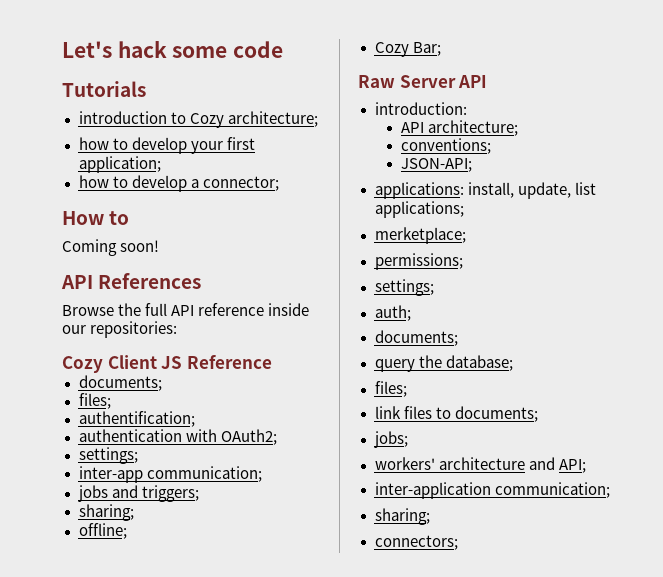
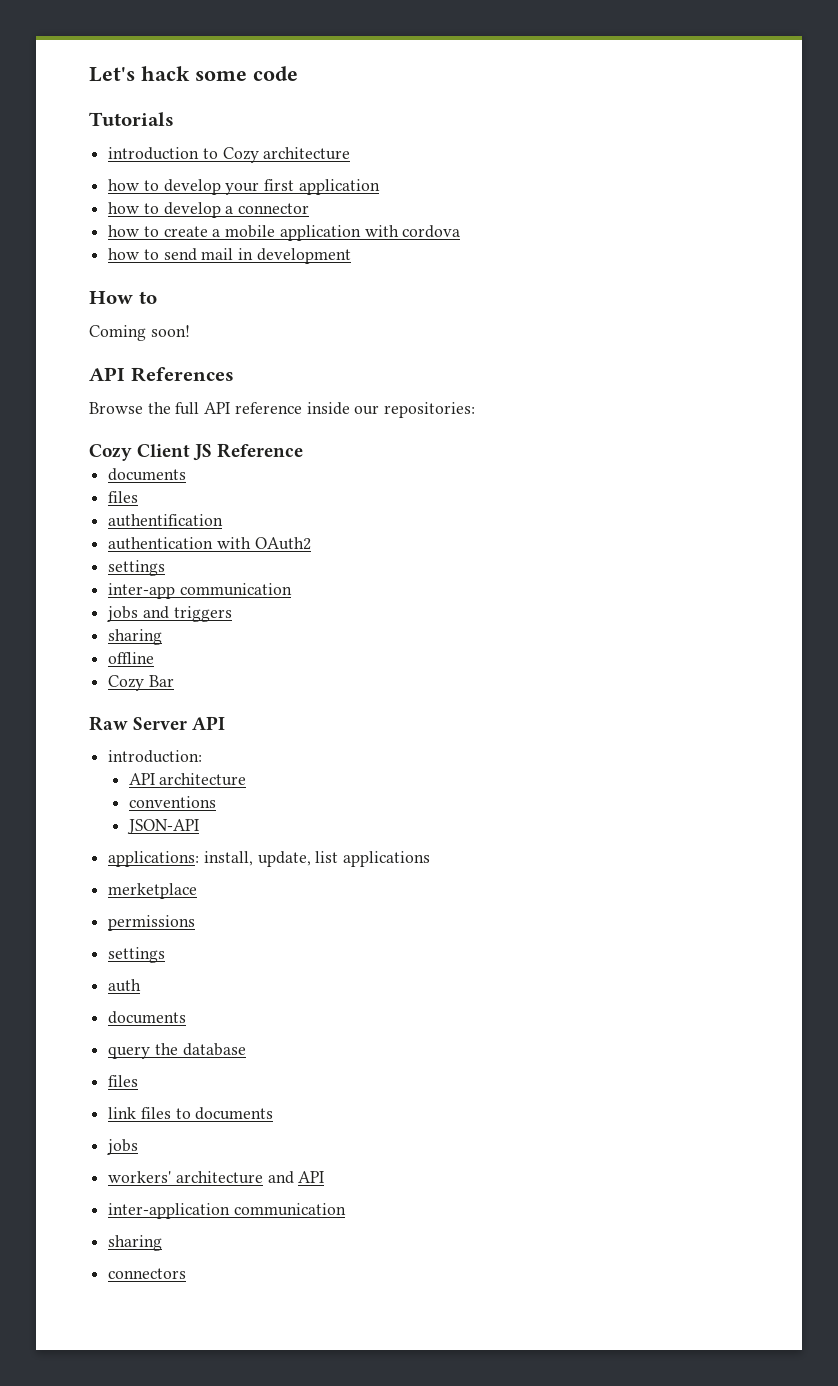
[227,111,318,127] architecture; -> [263,147,351,160] architecture
[78,156,161,173] application; -> [298,179,380,195] application
[202,176,279,191] connector; -> [238,203,310,214] [108,225,461,241] [108,248,351,264] connector // how to create a mobile application with cordova // how to send mail in development
[78,375,162,391] [78,393,111,409] [78,411,195,427] documents; // files; // authentification; -> [108,468,187,481] [108,491,139,503] [108,514,224,527] documents // files // authentification
[220,429,277,445] [78,447,138,464] OAuth2; // settings; -> [254,537,311,550] [108,560,166,576] OAuth2 // settings
[146,466,262,482] communication; -> [179,583,292,596] communication
[141,485,199,502] [78,504,134,521] [78,523,127,539] [374,42,441,57] triggers; // sharing; // offline; // Cozy Bar; -> [173,606,232,622] [108,629,163,645] [108,652,155,664] [108,675,174,691] triggers // sharing // offline // Cozy Bar
[427,120,518,136] [400,138,491,154] [400,158,472,172] architecture; // conventions; // JSON-API; -> [159,773,247,786] [128,796,216,808] [126,819,199,834] architecture // conventions // JSON-API
[374,201,464,218] [374,227,466,244] [374,253,463,270] [374,279,434,296] [374,305,411,321] [374,330,458,346] applications; // merketplace; // permissions; // settings; // auth; // documents; -> [343,851,431,867] [108,883,198,899] [108,915,196,931] [108,947,166,963] [108,979,142,992] [108,1011,187,1024] applications // merketplace // permissions // settings // auth // documents
[445,355,513,371] [374,381,407,397] database; // files; -> [182,1043,246,1056] [108,1075,139,1087] database // files
[454,406,538,422] [373,431,408,448] documents; // jobs; -> [195,1107,274,1120] [107,1139,139,1155] documents // jobs
[558,459,586,473] API; -> [298,1171,325,1183] API
[494,482,610,498] [374,508,430,525] [374,535,458,550] communication; // sharing; // connectors; -> [233,1203,346,1216] [108,1235,163,1251] [108,1268,187,1279] communication // sharing // connectors

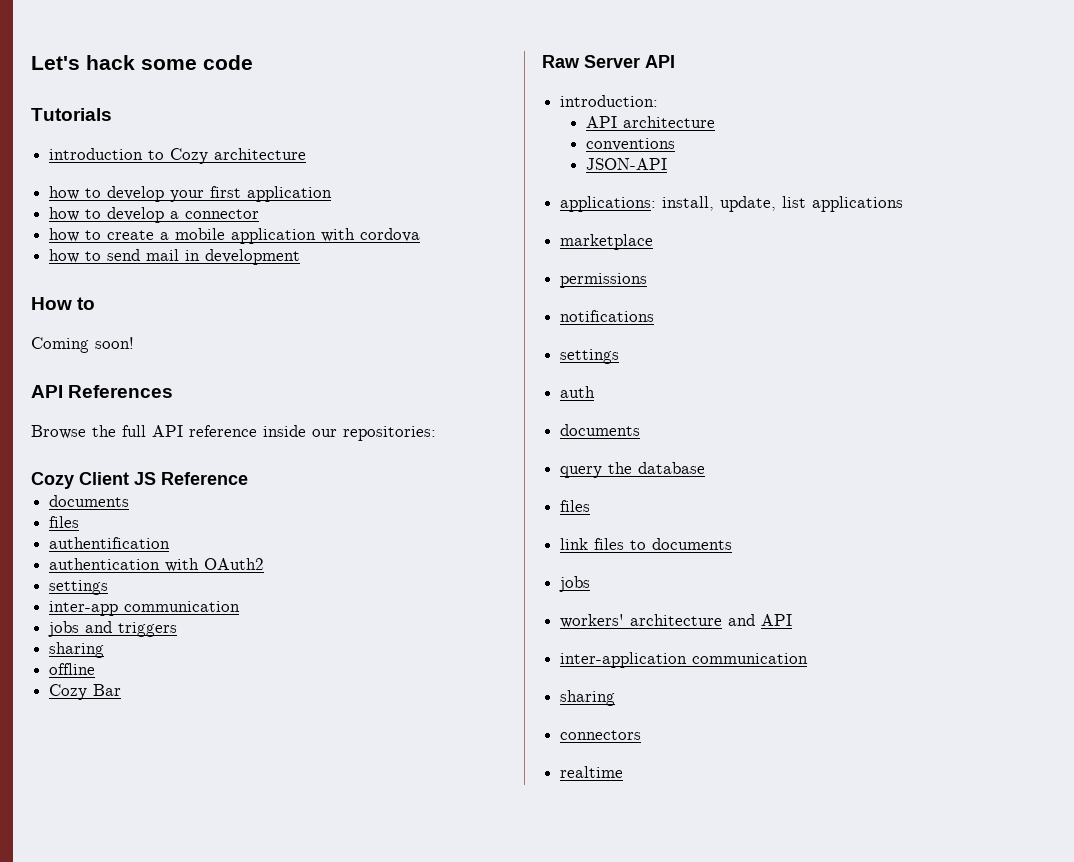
[108,883,198,899] merketplace -> [560,234,654,250] marketplace
(196, 923) none -> [560,310,655,322] // notifications
(187, 1273) none -> [560,766,624,778] // realtime

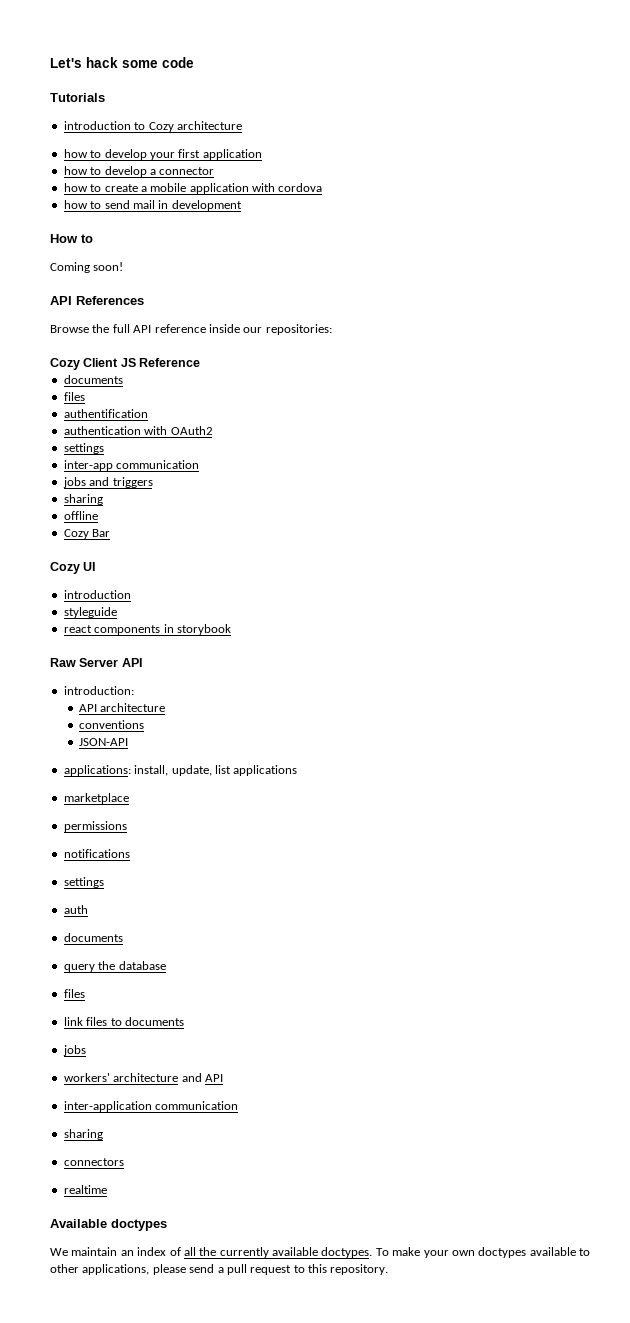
(122, 690) none -> [50,562,96,574] [63,590,131,599] [63,607,117,618] [63,624,231,635] // Cozy UI // introduction // styleguide // react components in storybook
(624, 772) none -> [50,1219,167,1231] [50,1247,590,1258] [50,1264,389,1275] // Available doctypes // We maintain an index of all the currently available doctypes. To make your own doctypes available to other applications, please send a pull request to this repository.

